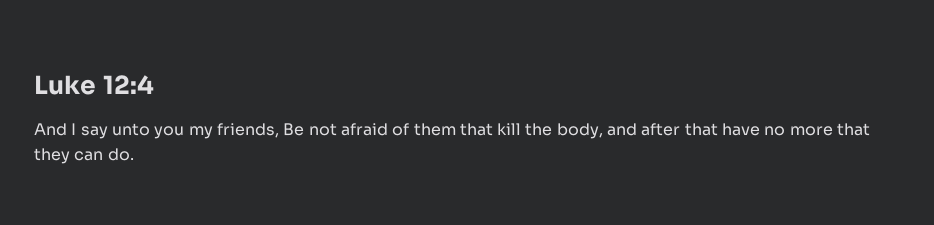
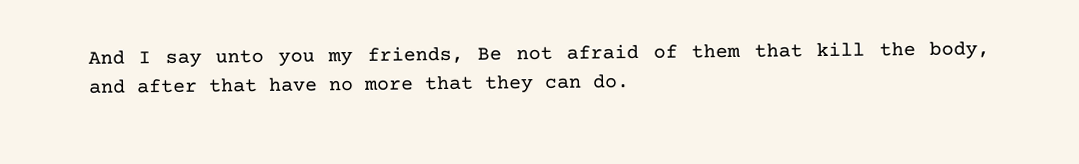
[34,75,154,95] Luke 12:4 // -> (88, 57) none

